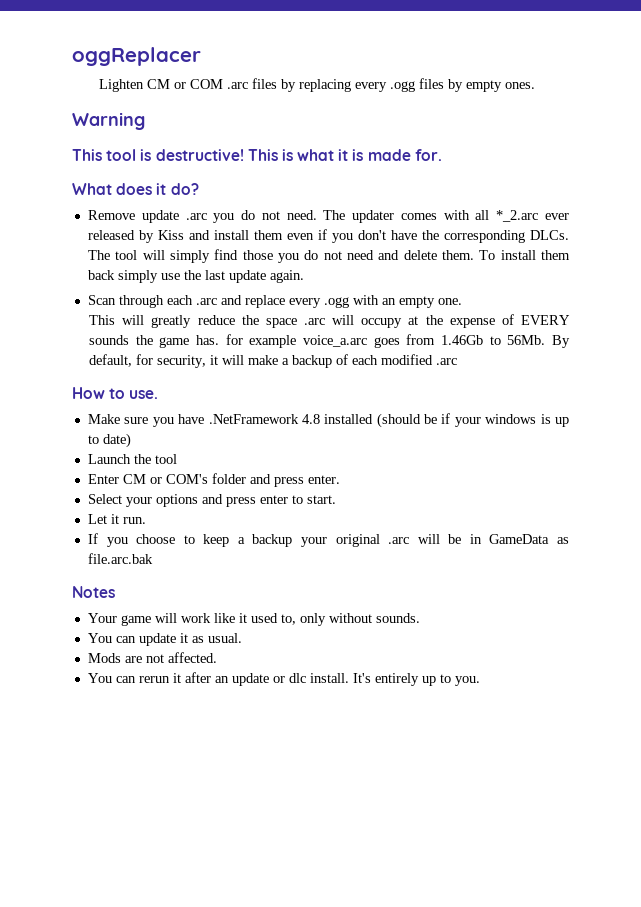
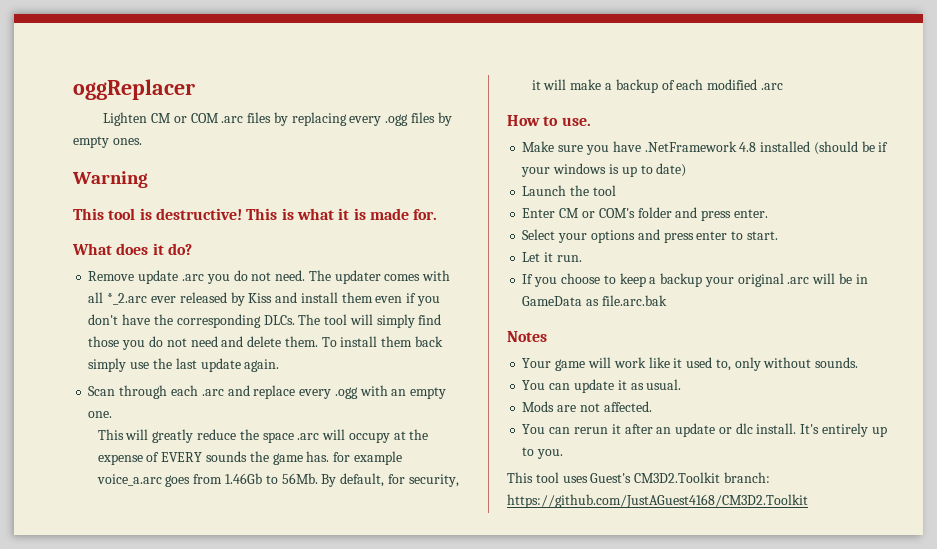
(480, 681) none -> [507,472,770,483] [507,494,808,508] // This tool uses Guest's CM3D2.Toolkit branch: https://github.com/JustAGuest4168/CM3D2.Toolkit

